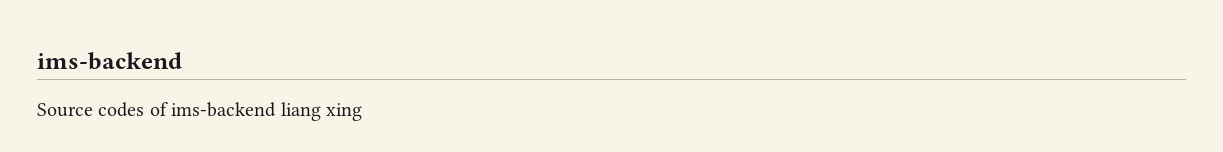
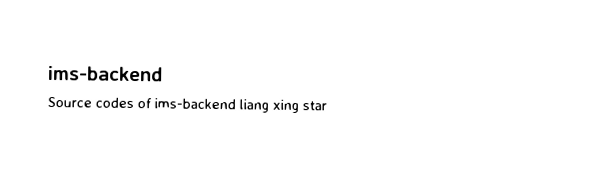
(362, 112) none -> [302,101,327,111] star

